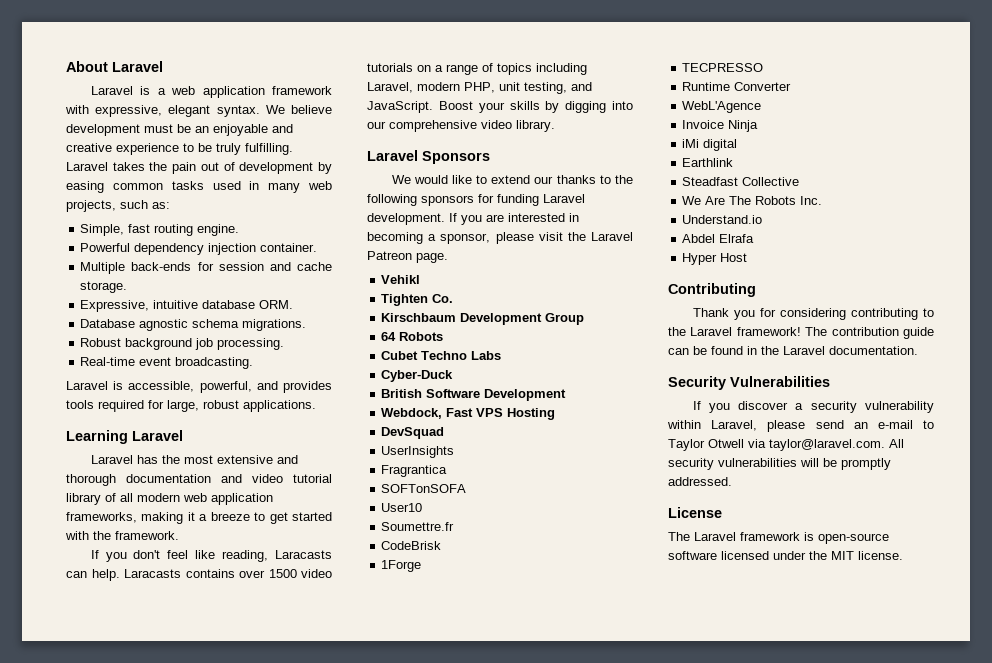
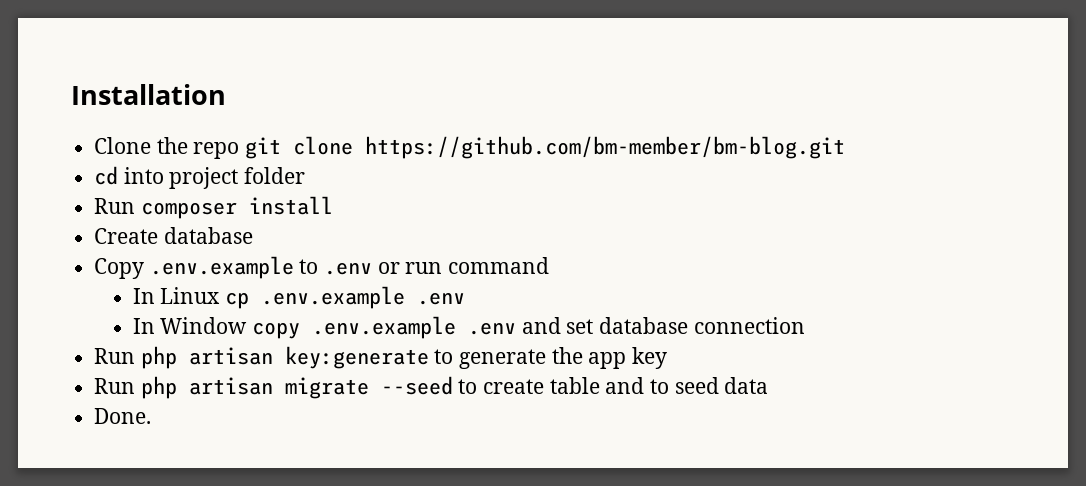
[66,61,163,72] [90,86,332,98] [65,105,332,117] [66,124,293,136] [66,143,293,155] [66,162,332,174] [66,181,332,193] [66,200,170,212] [80,224,240,236] [80,243,318,255] [80,262,332,274] [80,281,128,293] [80,300,294,312] [80,319,307,331] [80,338,285,350] [80,357,254,369] [66,381,332,393] [66,400,316,412] [66,430,183,444] [90,455,298,464] [66,474,332,486] [66,493,273,505] [66,512,332,524] [65,531,179,540] [90,550,332,562] [66,569,332,581] [367,63,587,75] [367,82,592,94] [367,101,633,113] [367,120,555,132] [367,150,490,164] [391,175,633,184] [367,194,585,206] [367,213,579,225] [367,232,633,244] [367,251,448,263] [381,275,421,284] [381,294,454,306] [381,313,585,325] [381,332,444,341] [381,351,502,360] [381,370,454,382] [381,389,567,401] [381,408,556,420] [381,427,445,439] [381,446,455,458] [381,465,448,477] [381,484,467,493] [381,503,423,512] [381,522,455,531] [381,541,442,550] [381,560,422,572] [682,63,764,72] [682,82,792,91] [682,101,762,113] [682,120,759,132] [682,139,738,151] [682,158,734,167] [682,177,800,186] [682,196,823,205] [682,215,763,224] [682,234,755,243] [682,253,748,265] [668,283,756,297] [692,308,934,320] [668,327,934,339] [668,346,918,355] [668,376,830,390] [692,401,934,413] [667,420,934,432] [668,439,904,451] [668,458,891,470] [668,477,732,486] [668,507,722,518] [668,532,889,544] [668,551,903,560] About Laravel // Laravel is a web application framework with expressive, elegant syntax. We believe development must be an enjoyable and creative experience to be truly fulfilling. Laravel takes the pain out of development by easing common tasks used in many web projects, such as: // Simple, fast routing engine. // Powerful dependency injection container. // Multiple back-ends for session and cache storage. // Expressive, intuitive database ORM. // Database agnostic schema migrations. // Robust background job processing. // Real-time event broadcasting. // Laravel is accessible, powerful, and provides tools required for large, robust applications. // Learning Laravel // Laravel has the most extensive and thorough documentation and video tutorial library of all modern web application frameworks, making it a breeze to get started with the framework. // If you don't feel like reading, Laracasts can help. Laracasts contains over 1500 video tutorials on a range of topics including Laravel, modern PHP, unit testing, and JavaScript. Boost your skills by digging into our comprehensive video library. // Laravel Sponsors // We would like to extend our thanks to the following sponsors for funding Laravel development. If you are interested in becoming a sponsor, please visit the Laravel Patreon page. // Vehikl // Tighten Co. // Kirschbaum Development Group // 64 Robots // Cubet Techno Labs // Cyber-Duck // British Software Development // Webdock, Fast VPS Hosting // DevSquad // UserInsights // Fragrantica // SOFTonSOFA // User10 // Soumettre.fr // CodeBrisk // 1Forge // TECPRESSO // Runtime Converter // WebL'Agence // Invoice Ninja // iMi digital // Earthlink // Steadfast Collective // We Are The Robots Inc. // Understand.io // Abdel Elrafa // Hyper Host // Contributing // Thank you for considering contributing to the Laravel framework! The contribution guide can be found in the Laravel documentation. // Security Vulnerabilities // If you discover a security vulnerability within Laravel, please send an e-mail to Taylor Otwell via taylor@laravel.com. All security vulnerabilities will be promptly addressed. // License // The Laravel framework is open-source software licensed under the MIT license. -> [71,84,226,105] [94,136,846,159] [94,166,306,189] [94,196,333,219] [94,227,253,244] [94,256,550,279] [132,286,465,309] [132,316,805,339] [94,346,668,369] [94,376,769,399] [94,408,152,424] Installation // Clone the repo git clone https://github.com/bm-member/bm-blog.git // cd into project folder // Run composer install // Create database // Copy .env.example to .env or run command // In Linux cp .env.example .env // In Window copy .env.example .env and set database connection // Run php artisan key:generate to generate the app key // Run php artisan migrate --seed to create table and to seed data // Done.

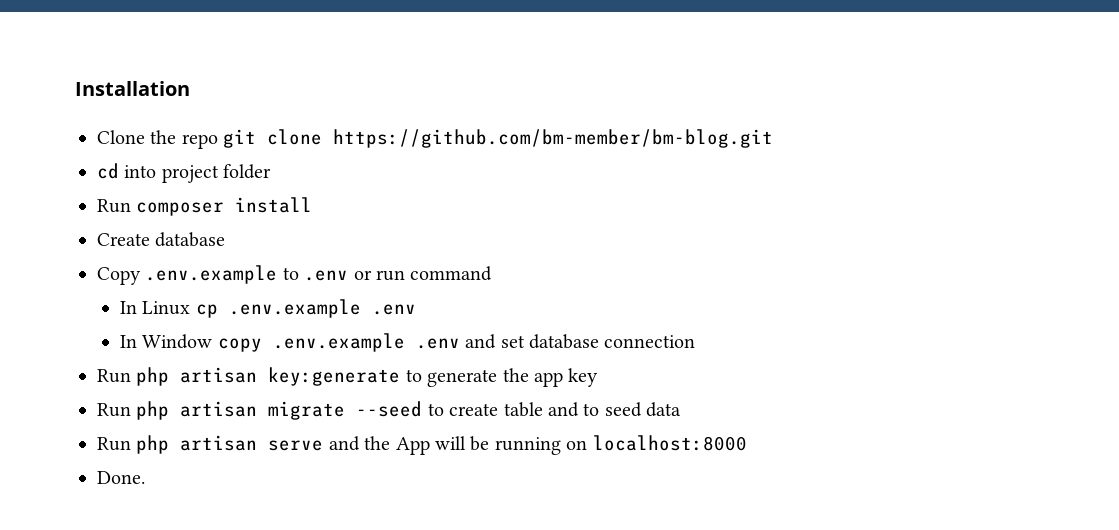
(769, 385) none -> [97,435,747,455] // Run php artisan serve and the App will be running on localhost:8000

